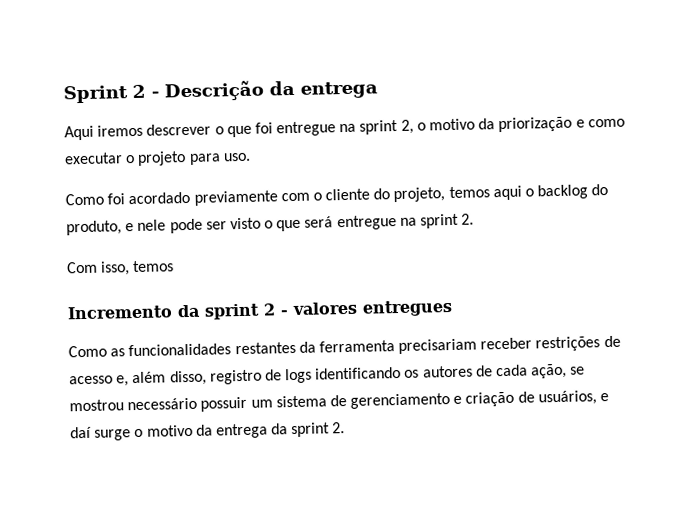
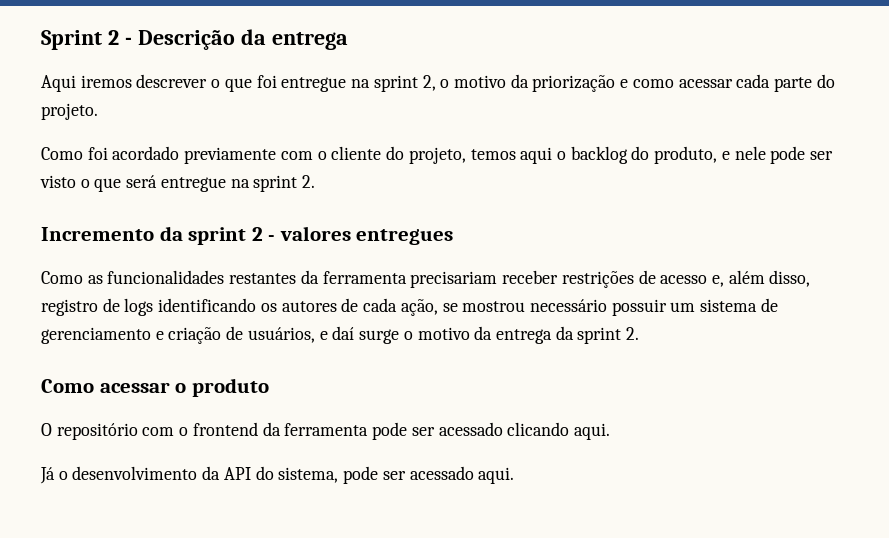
[64,151,251,166] executar o projeto para uso. -> [678,74,835,92] [41,103,98,120] acessar cada parte do projeto.
[67,260,175,276] // Com isso, temos -> (316, 181) none
(346, 428) none -> [41,378,269,397] [41,422,610,440] [40,466,515,484] // Como acessar o produto // O repositório com o frontend da ferramenta pode ser acessado clicando aqui. // Já o desenvolvimento da API do sistema, pode ser acessado aqui.

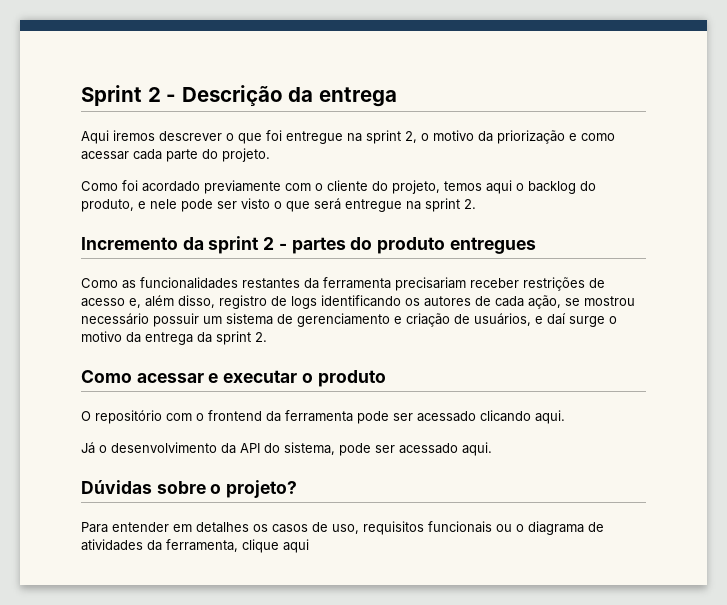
[279,226,351,241] valores -> [291,237,446,254] partes do produto
(170, 387) none -> [208,370,298,383] e executar
(515, 475) none -> [81,480,298,498] [81,521,604,535] [81,539,309,553] // Dúvidas sobre o projeto? // Para entender em detalhes os casos de uso, requisitos funcionais ou o diagrama de atividades da ferramenta, clique aqui

